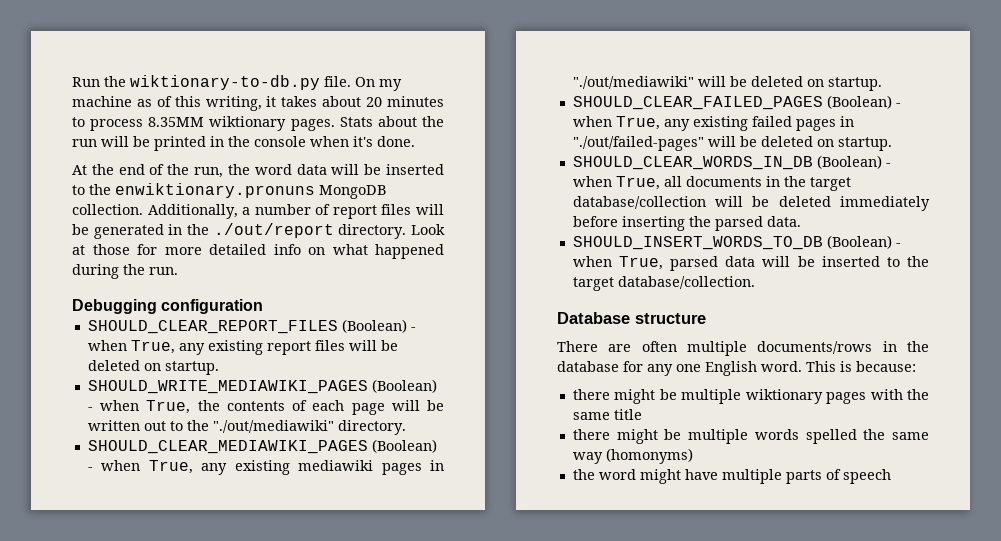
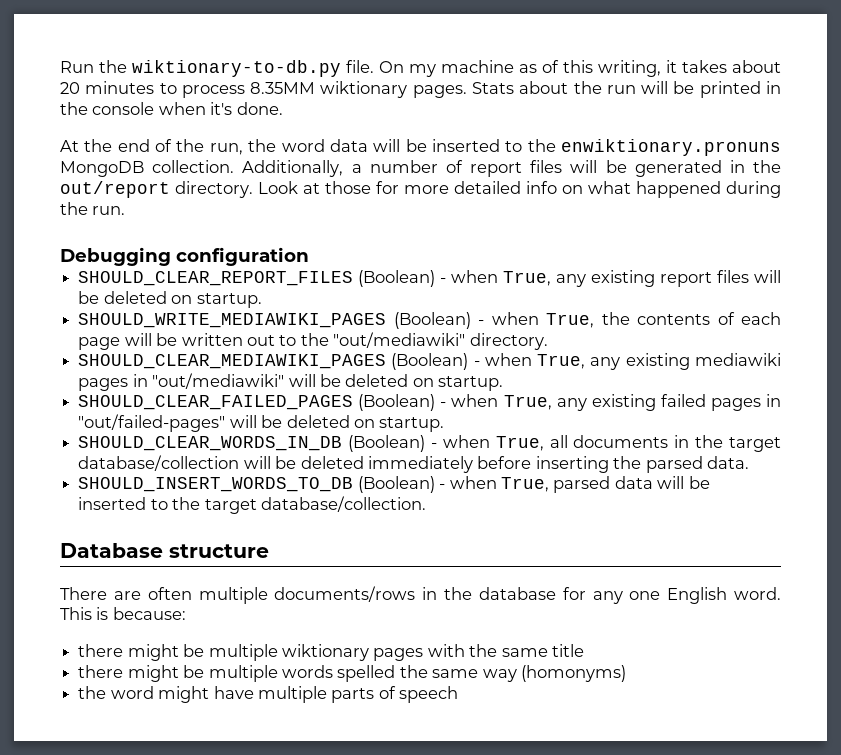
[213,223,334,238] ./out/report -> [60,181,170,198] out/report
[212,420,334,433] "./out/mediawiki" -> [333,332,466,348] "out/mediawiki"
[572,76,694,89] "./out/mediawiki" -> [152,373,285,389] "out/mediawiki"
[572,136,704,151] "./out/failed-pages" -> [78,414,226,432] "out/failed-pages"

